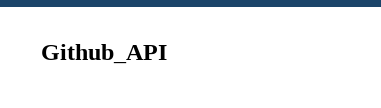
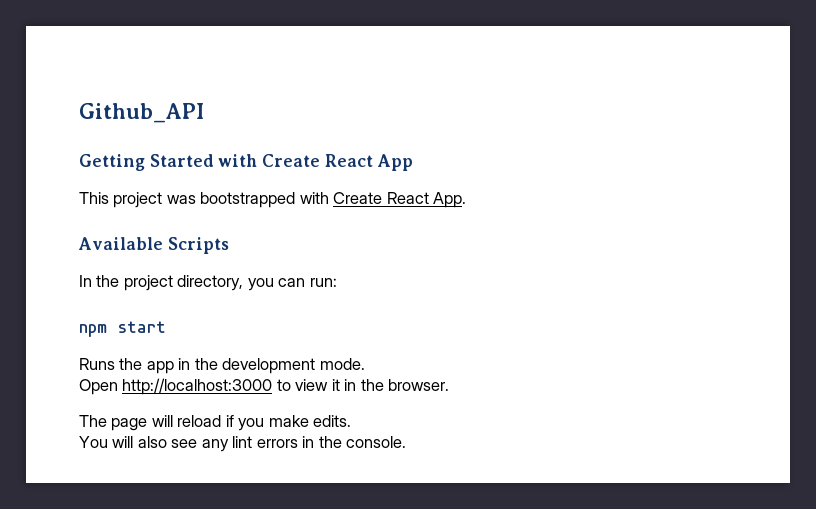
(167, 54) none -> [79,154,413,171] [79,192,467,208] [78,237,229,254] [79,275,337,291] [79,321,166,337] [79,358,365,374] [79,378,450,395] [79,415,352,431] [79,436,407,452] // Getting Started with Create React App // This project was bootstrapped with Create React App. // Available Scripts // In the project directory, you can run: // npm start // Runs the app in the development mode. // Open http://localhost:3000 to view it in the browser. // The page will reload if you make edits. // You will also see any lint errors in the console.

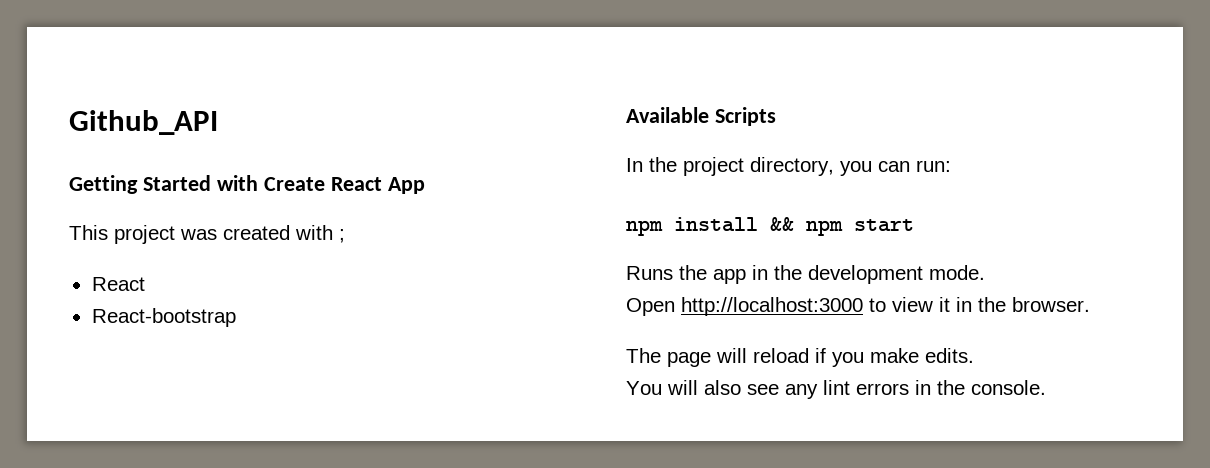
[200,192,467,208] bootstrapped with Create React App. -> [223,225,345,243] [91,277,145,291] [91,308,236,327] created with ; // React // React-bootstrap
(107, 330) none -> [674,217,843,236] install && npm

